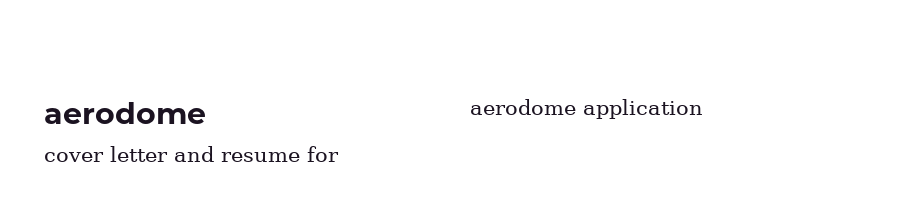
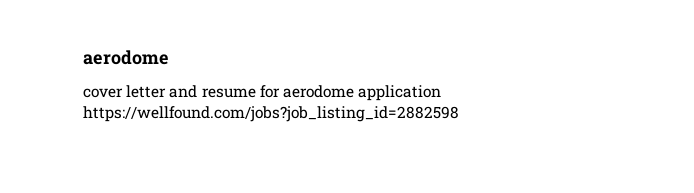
(703, 109) none -> [83,106,459,122] https://wellfound.com/jobs?job_listing_id=2882598

